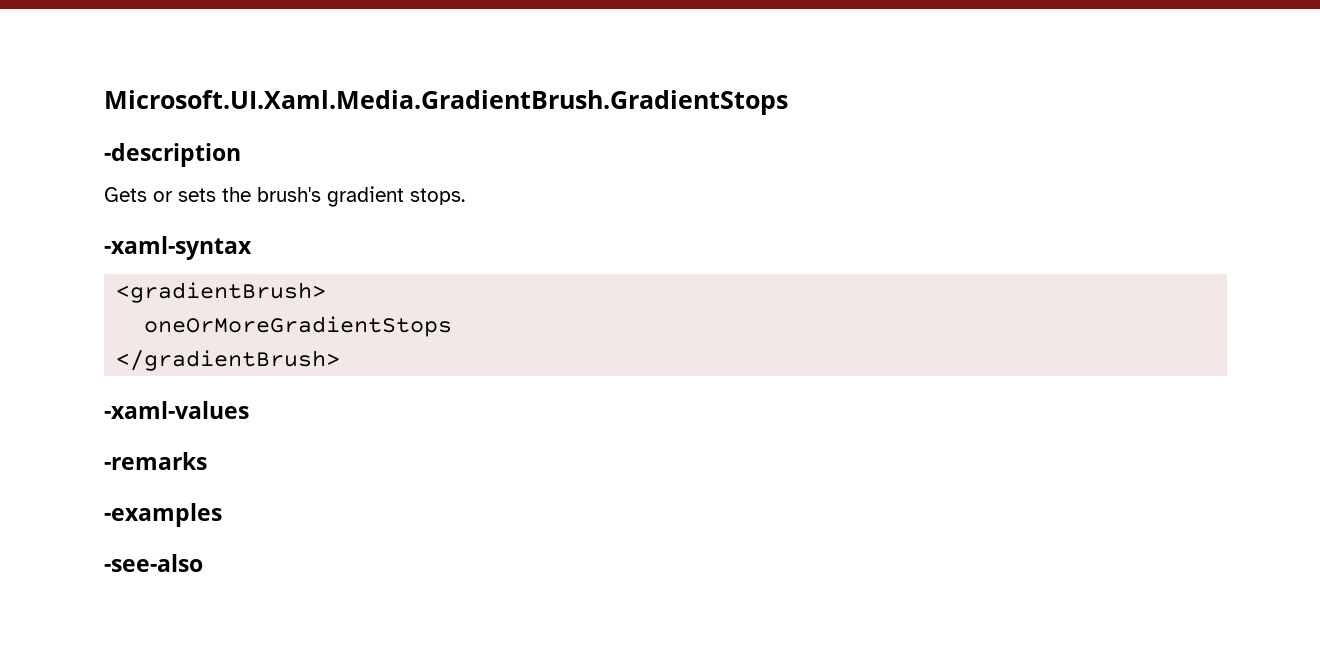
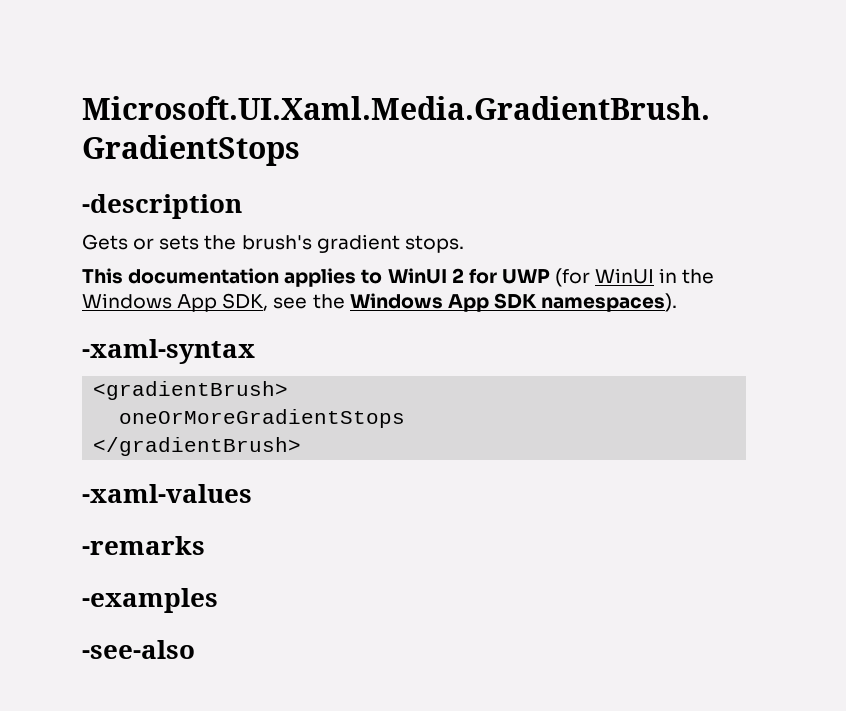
(465, 196) none -> [82,268,715,287] [82,293,678,312] // This documentation applies to WinUI 2 for UWP (for WinUI in the Windows App SDK, see the Windows App SDK namespaces).

